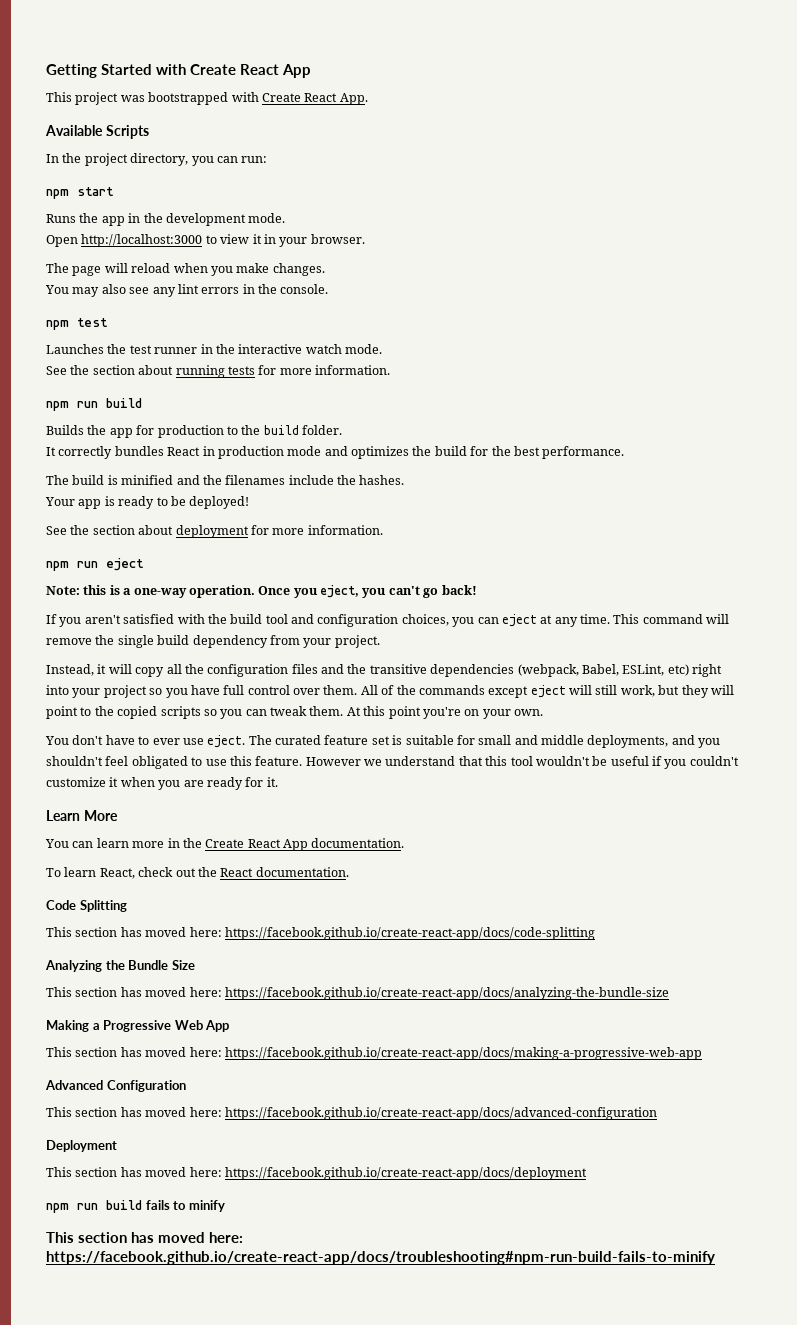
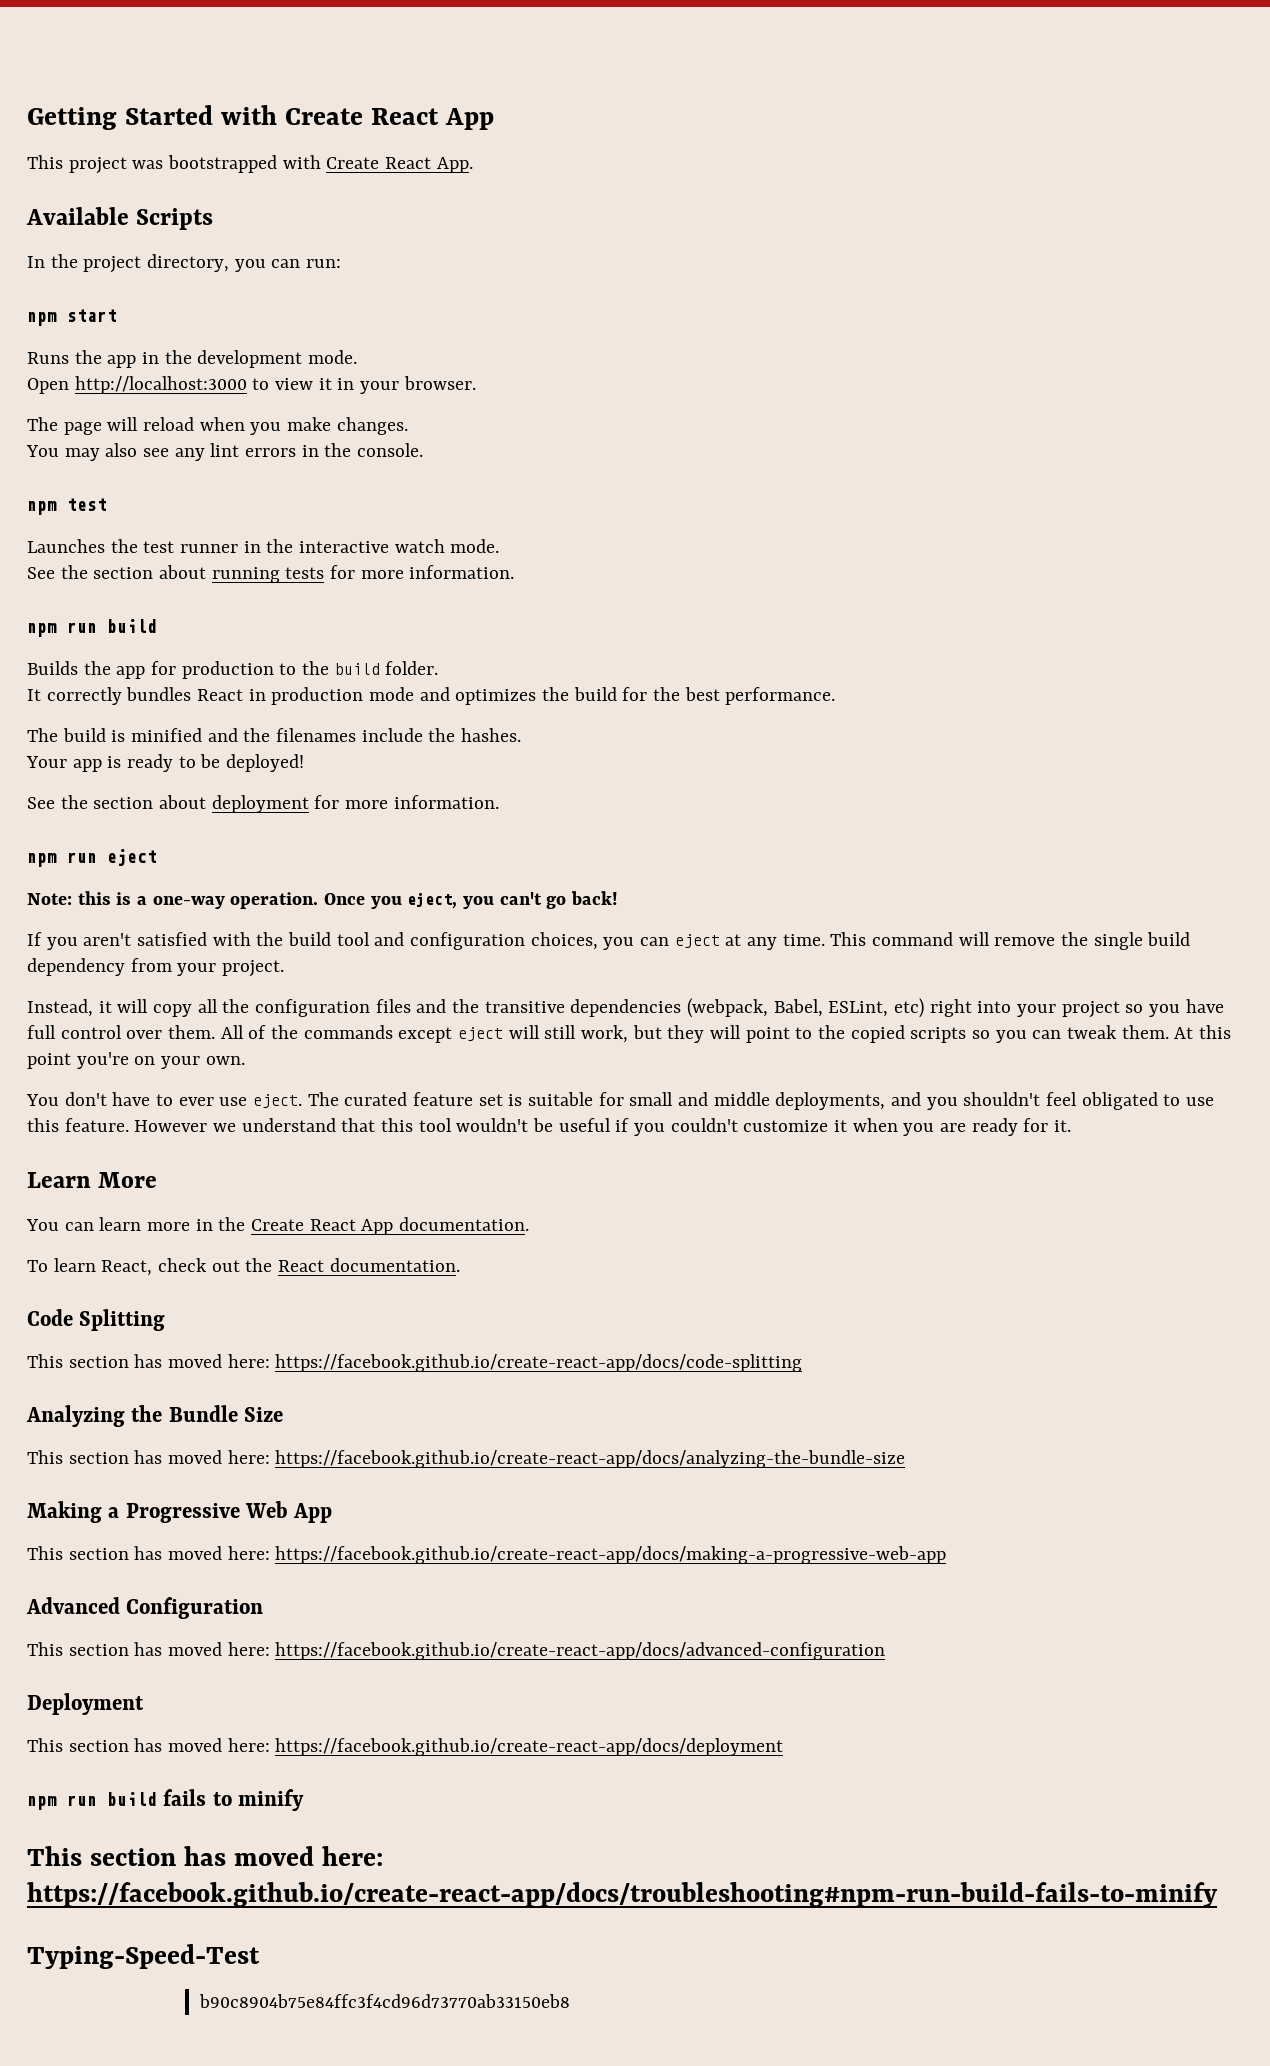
(715, 1258) none -> [27,1944,260,1969] [199,1994,571,2008] // Typing-Speed-Test // b90c8904b75e84ffc3f4cd96d73770ab33150eb8

